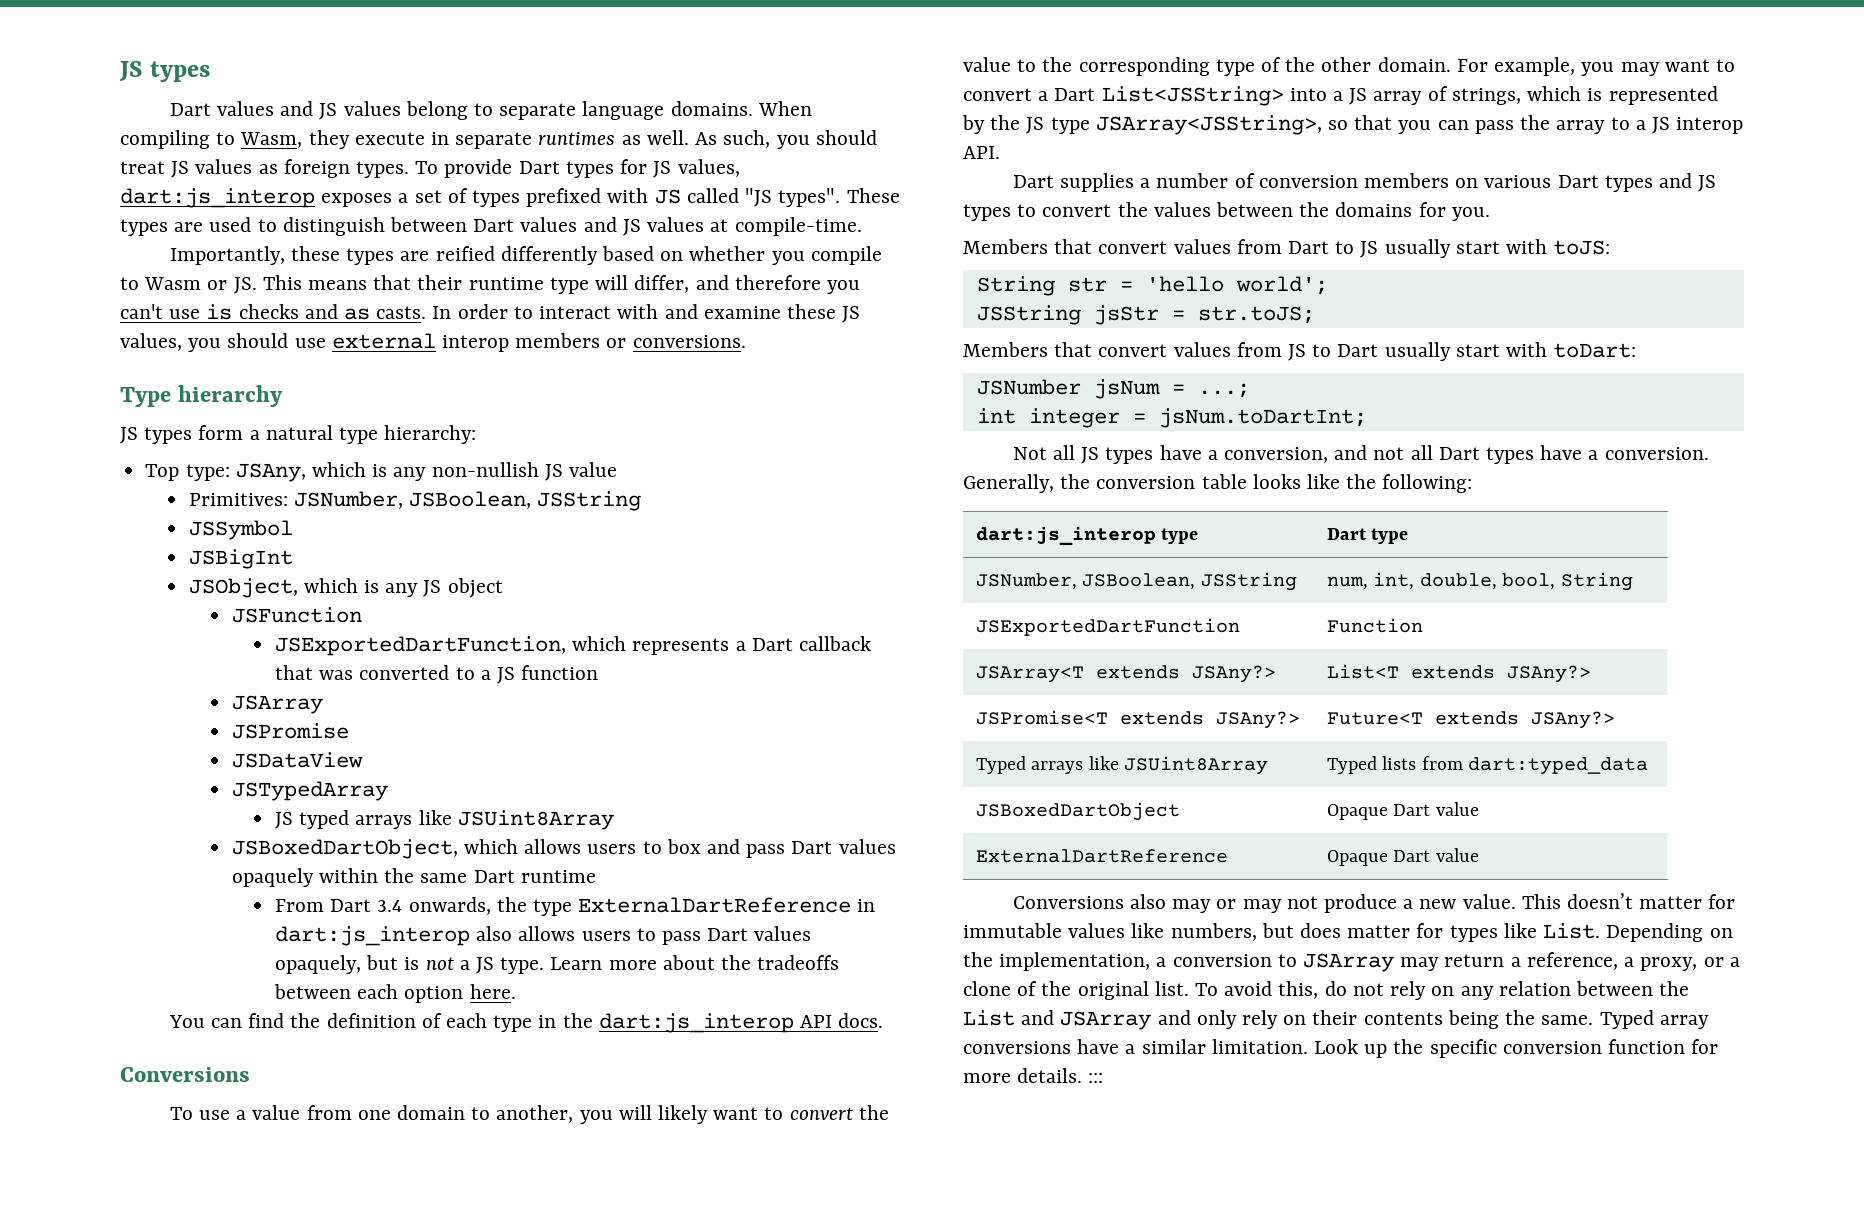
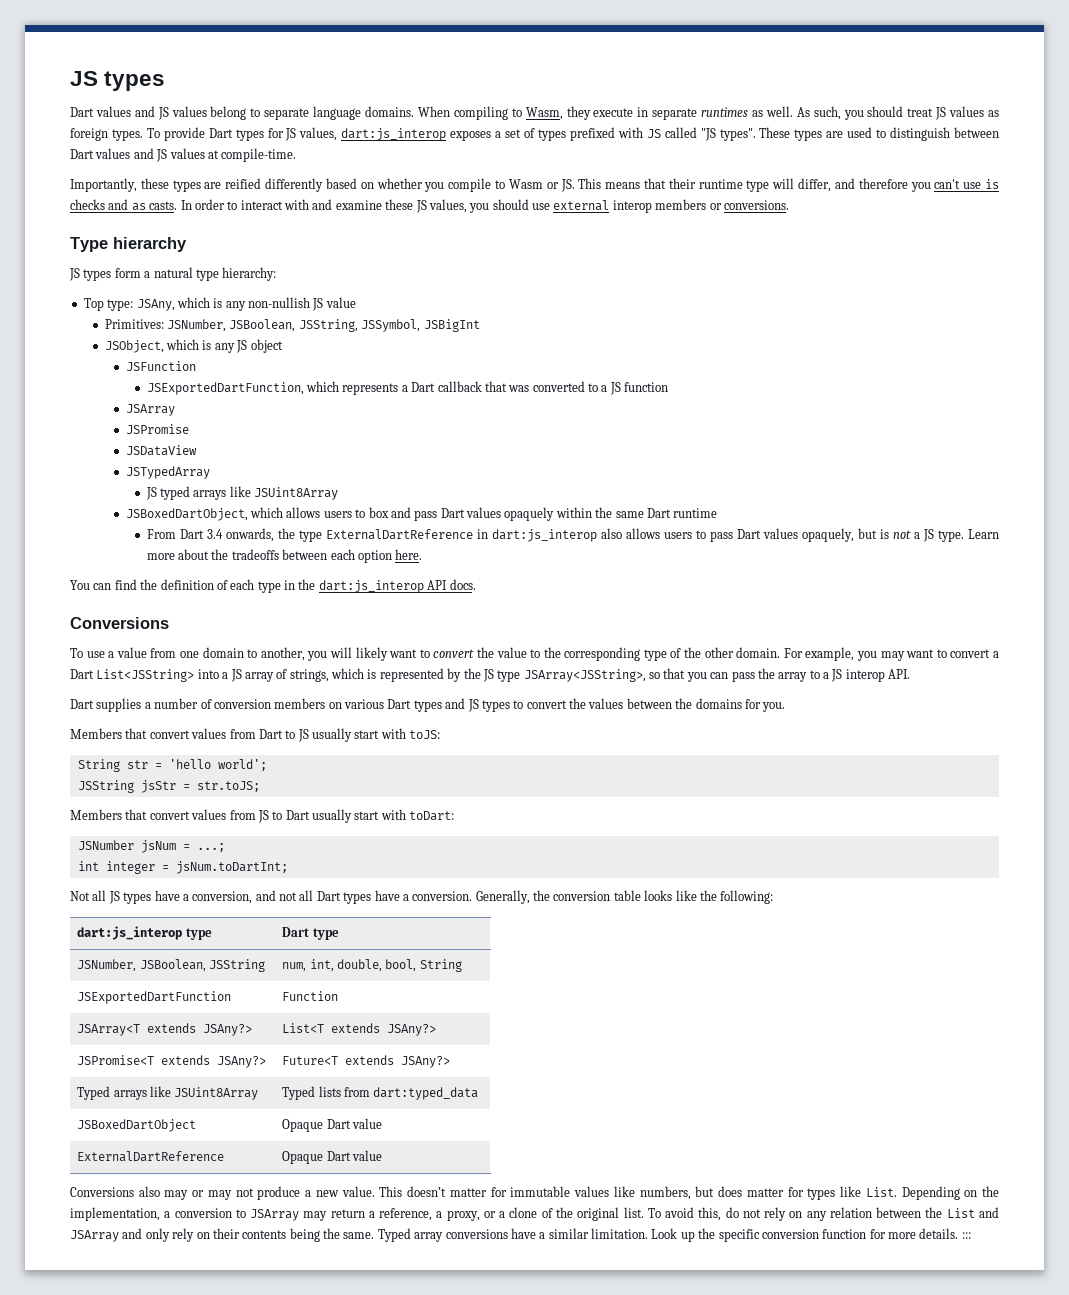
[537,491,642,511] [188,520,293,540] JSString // JSSymbol // -> [298,319,421,332] JSString, JSSymbol,

